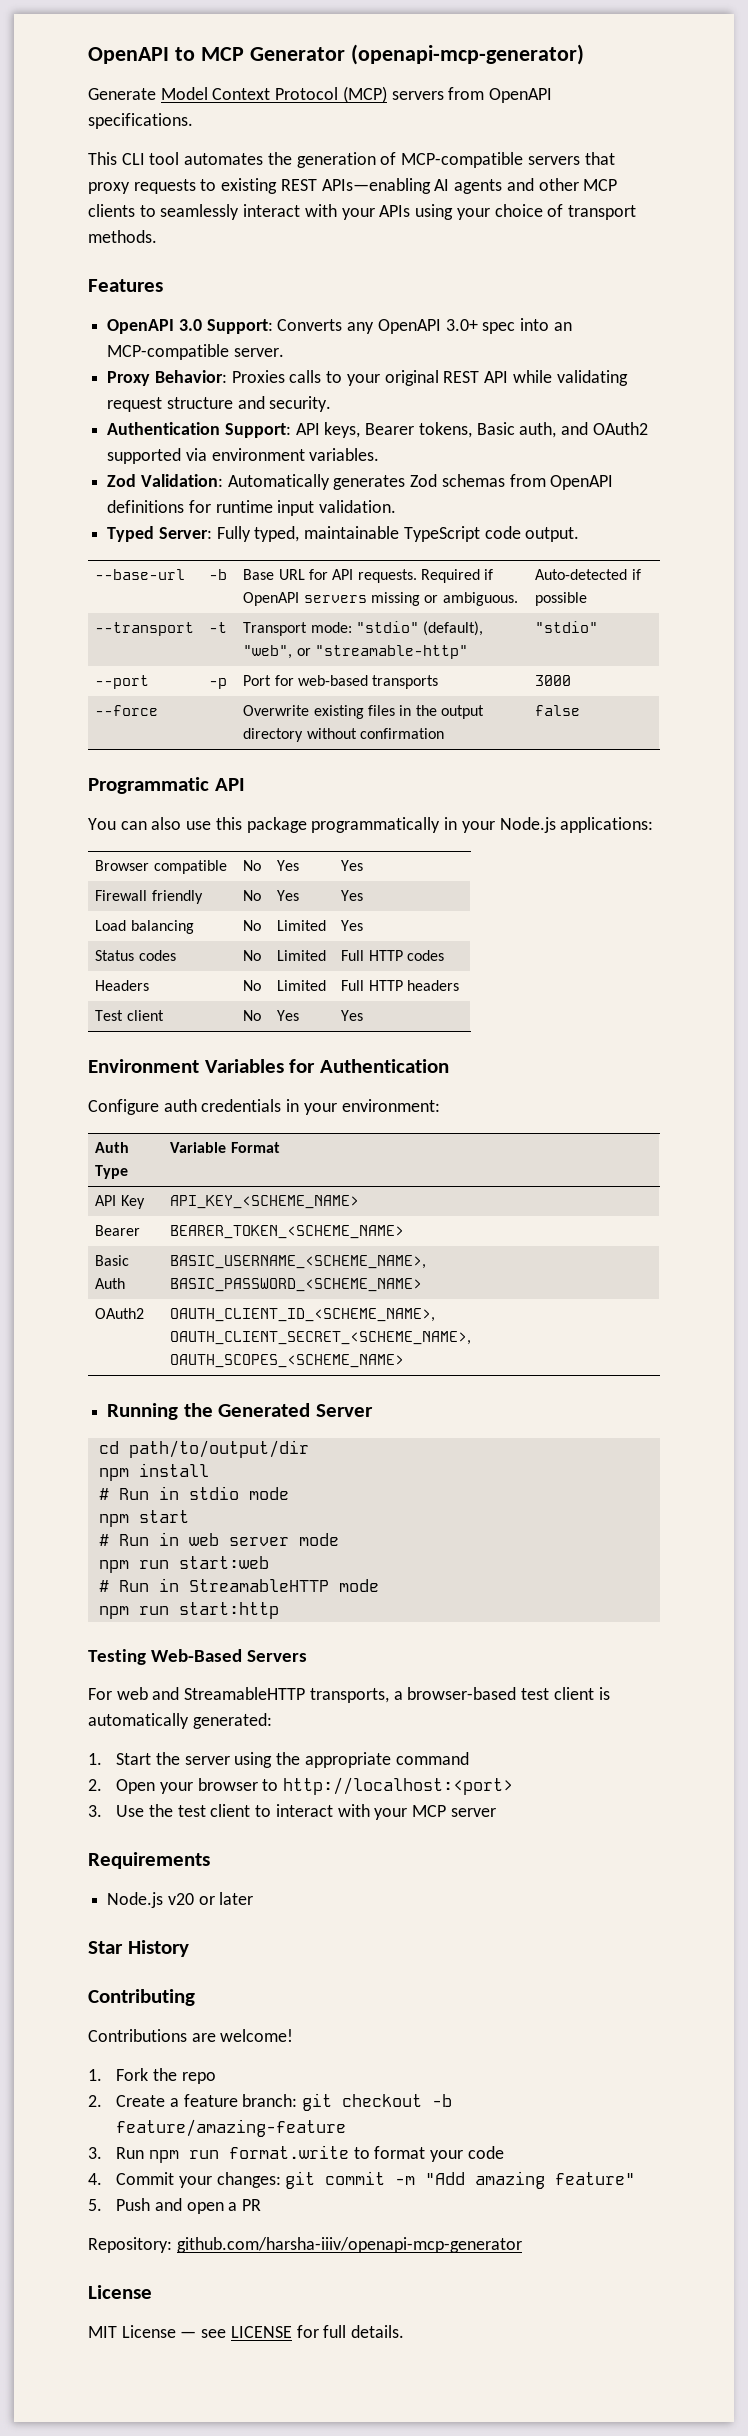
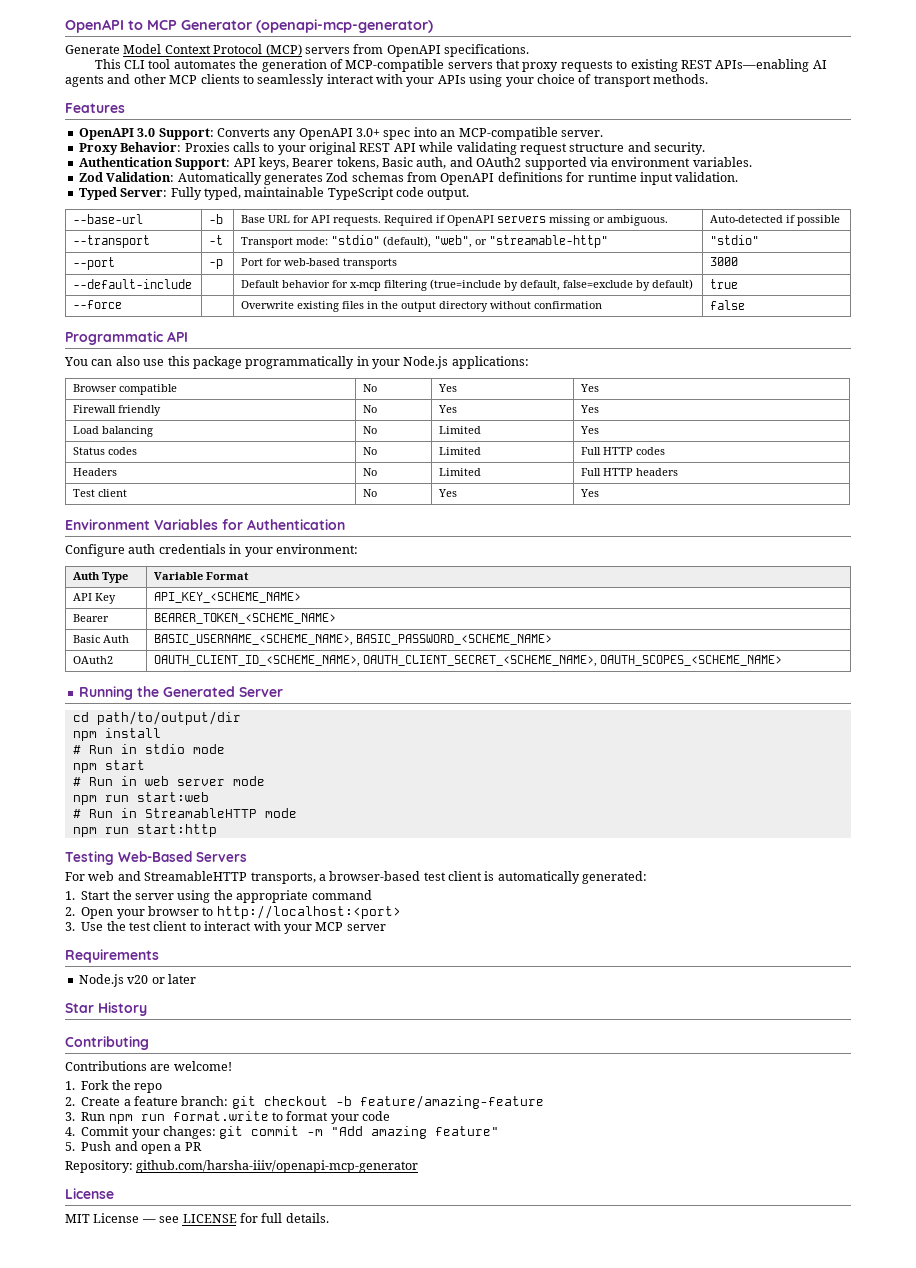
(572, 680) none -> [73,279,193,289] [241,279,694,291] [710,279,739,289] // --default-include | | Default behavior for x-mcp filtering (true=include by default, false=exclude by default) | true

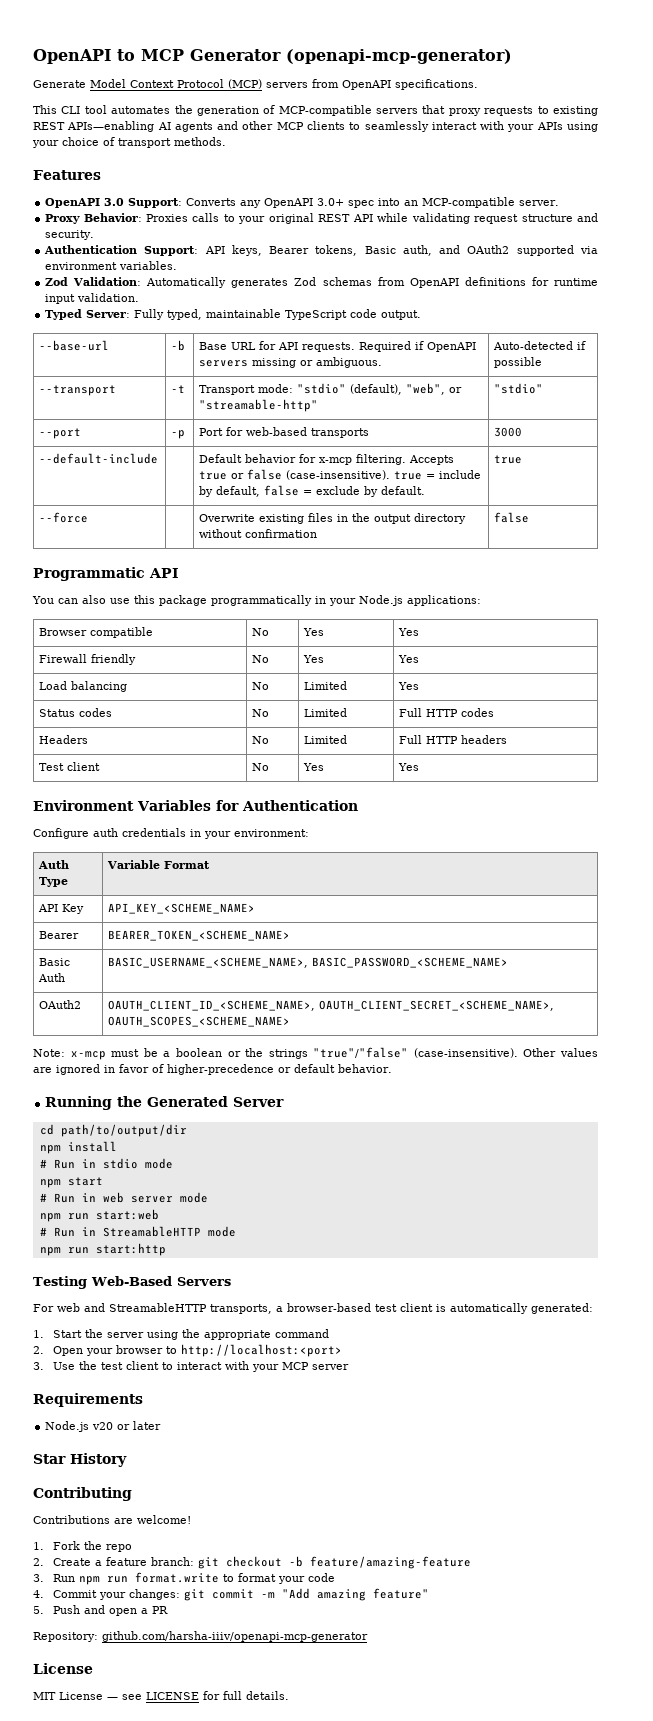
[384,279,694,291] filtering (true=include by default, false=exclude by default) -> [356,454,455,465] [199,469,482,480] [199,485,426,497] filtering. Accepts true or false (case-insensitive). true = include by default, false = exclude by default.
(783, 660) none -> [33,1047,599,1060] [33,1064,392,1075] // Note: x-mcp must be a boolean or the strings "true"/"false" (case-insensitive). Other values are ignored in favor of higher-precedence or default behavior.

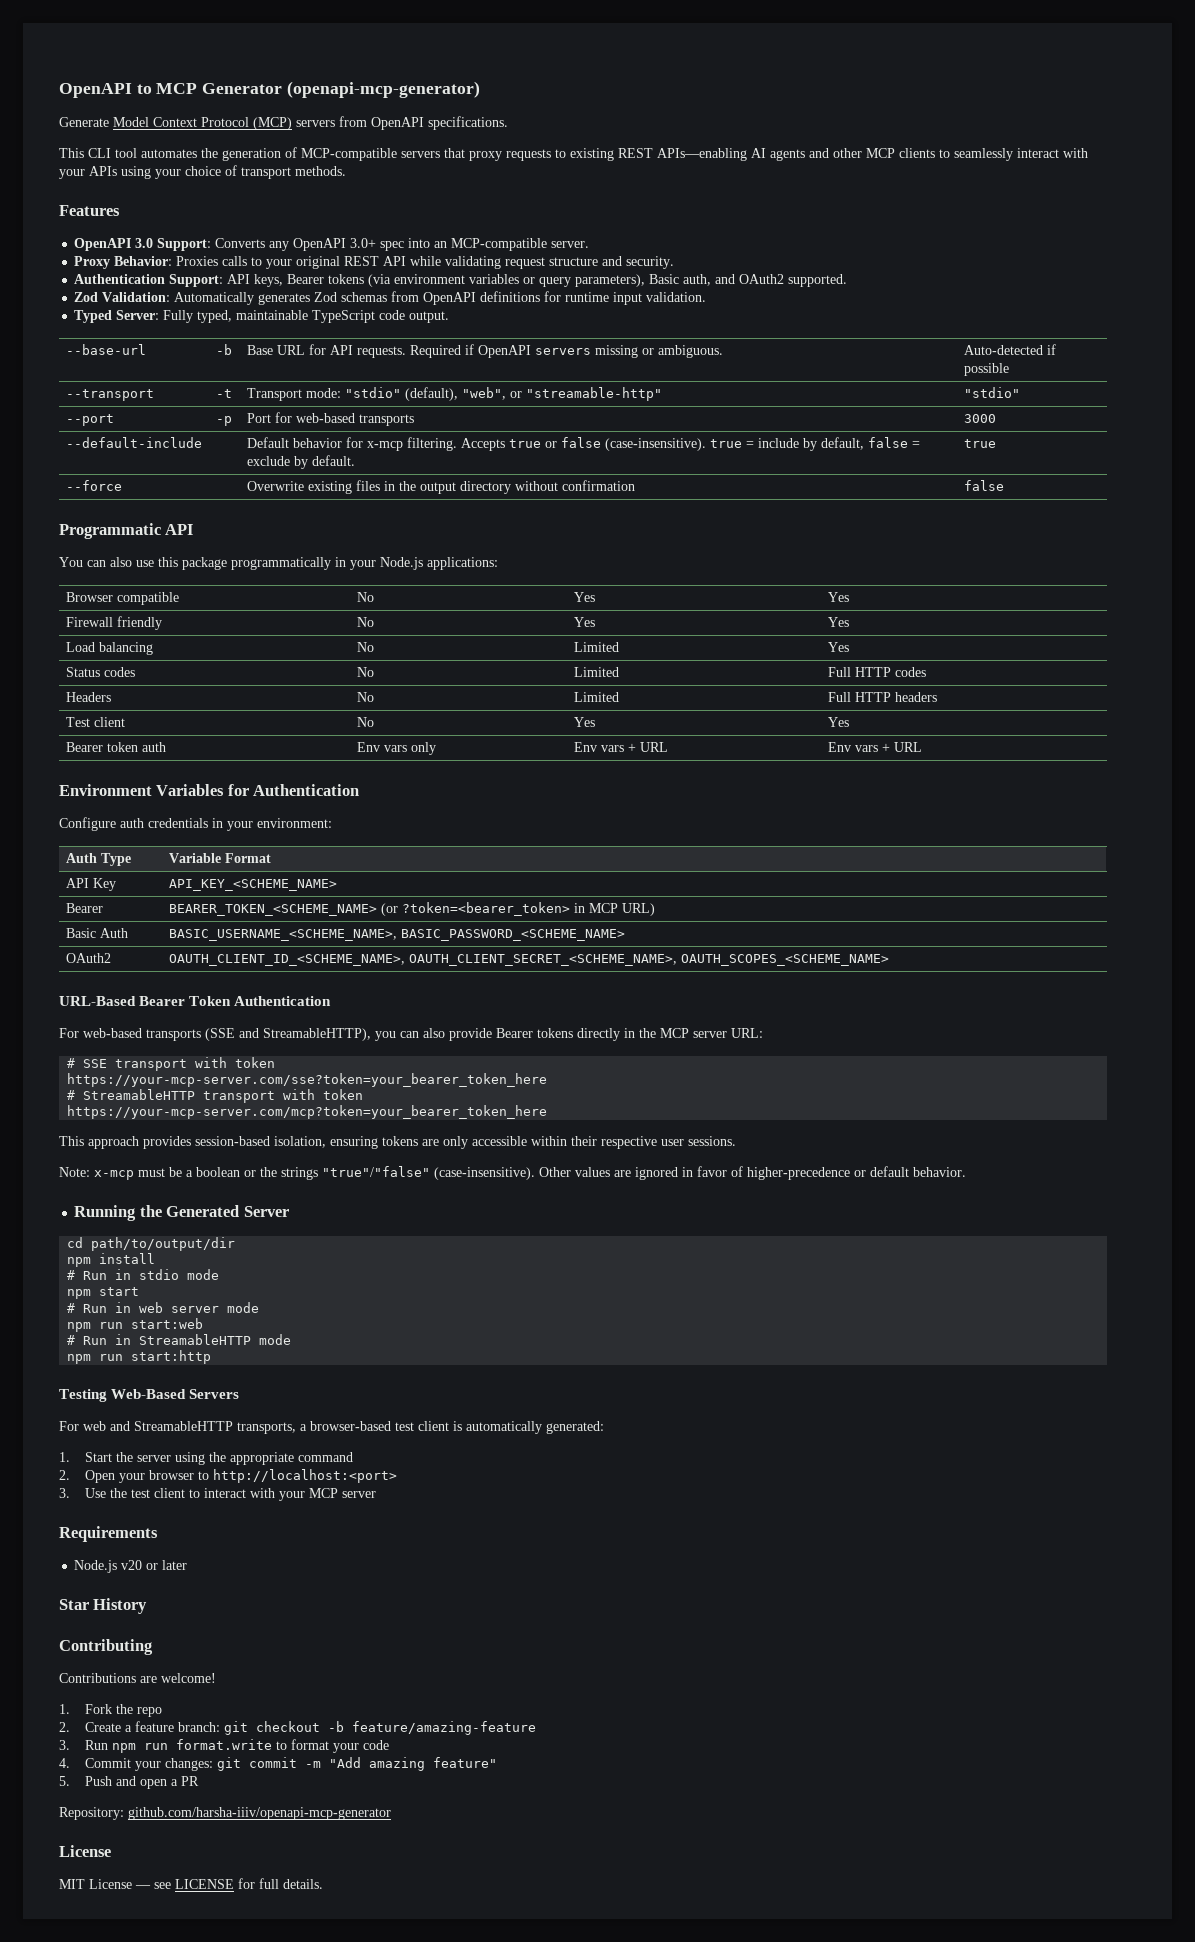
[315,245,598,256] [45,261,178,270] tokens, Basic auth, and OAuth2 supported via environment variables. -> [328,274,848,287] tokens (via environment variables or query parameters), Basic auth, and OAuth2 supported.
(420, 767) none -> [65,742,166,752] [356,742,436,755] [573,742,668,752] [827,742,922,752] // Bearer token auth | Env vars only | Env vars + URL | Env vars + URL
(291, 935) none -> [380,902,655,916] (or ?token=<bearer_token> in MCP URL)
(291, 1021) none -> [59,996,332,1006] [59,1028,763,1041] [67,1057,276,1071] [67,1073,548,1087] [67,1089,364,1103] [67,1105,548,1119] [59,1136,736,1149] // URL-Based Bearer Token Authentication // For web-based transports (SSE and StreamableHTTP), you can also provide Bearer tokens directly in the MCP server URL: // # SSE transport with token // https://your-mcp-server.com/sse?token=your_bearer_token_here // # StreamableHTTP transport with token // https://your-mcp-server.com/mcp?token=your_bearer_token_here // This approach provides session-based isolation, ensuring tokens are only accessible within their respective user sessions.

